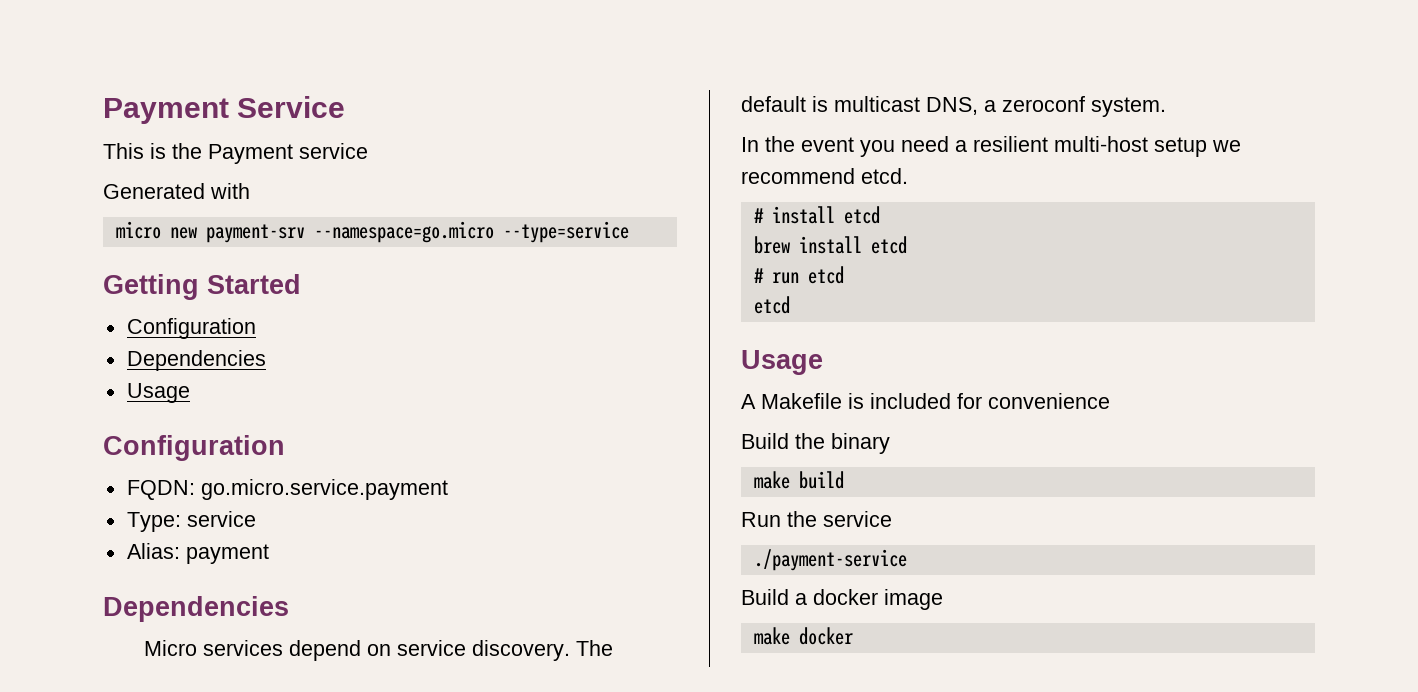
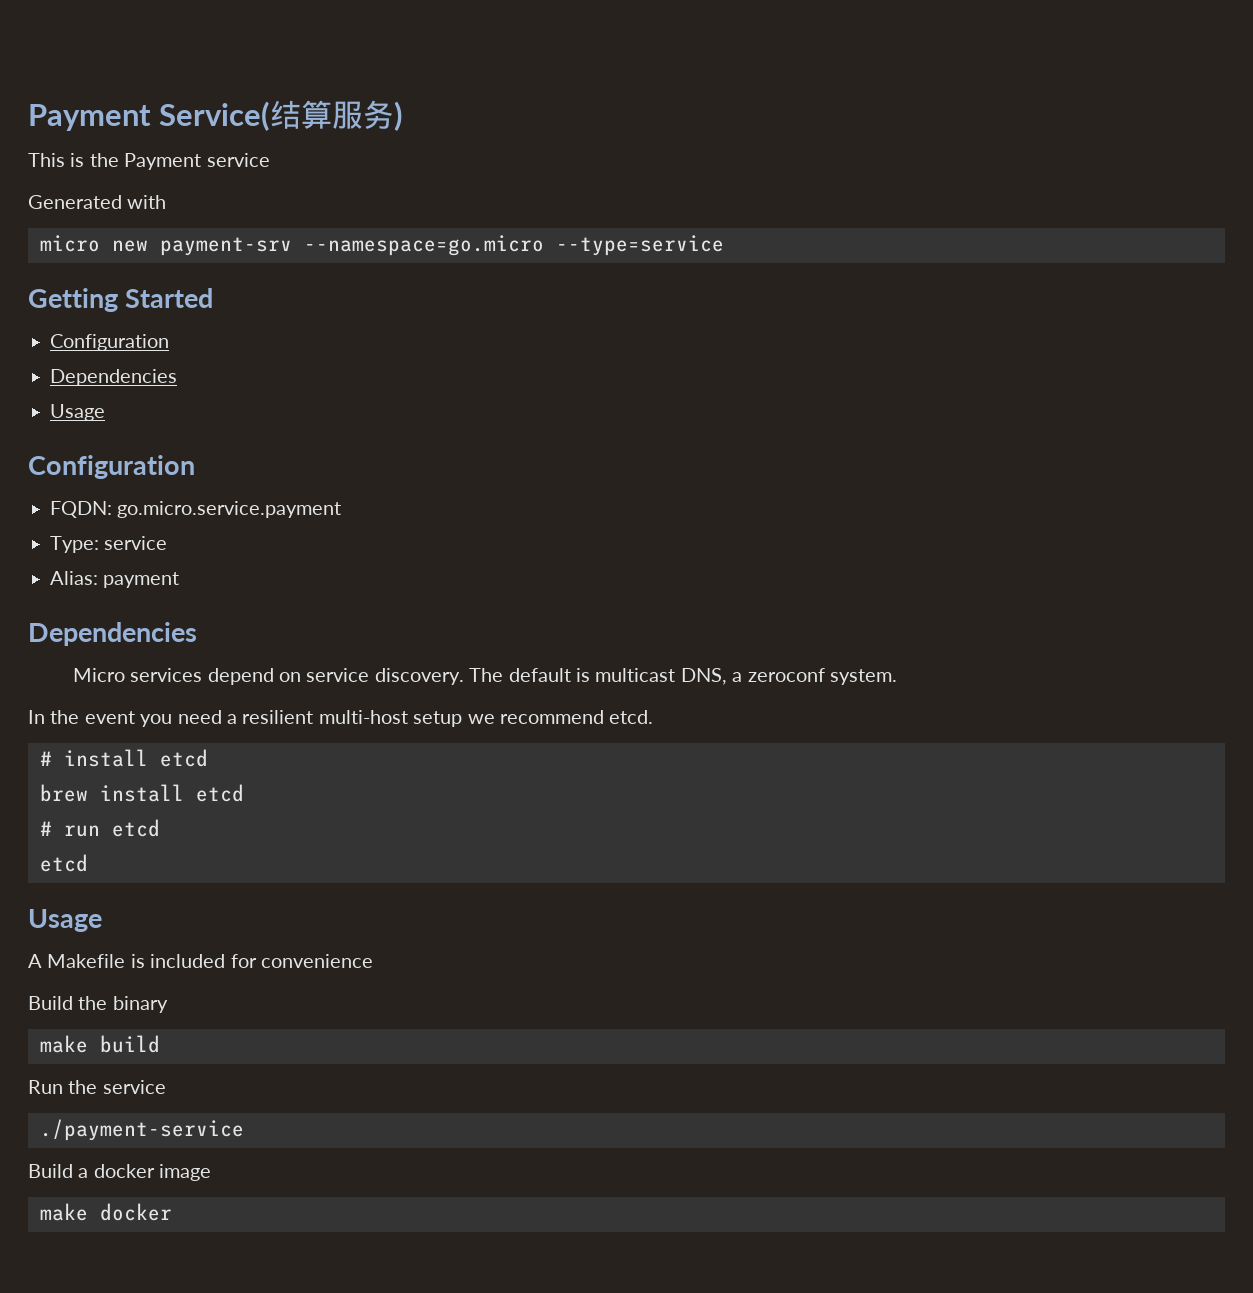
[103,96,346,124] Payment Service -> [28,100,404,131] Payment Service(结算服务)

